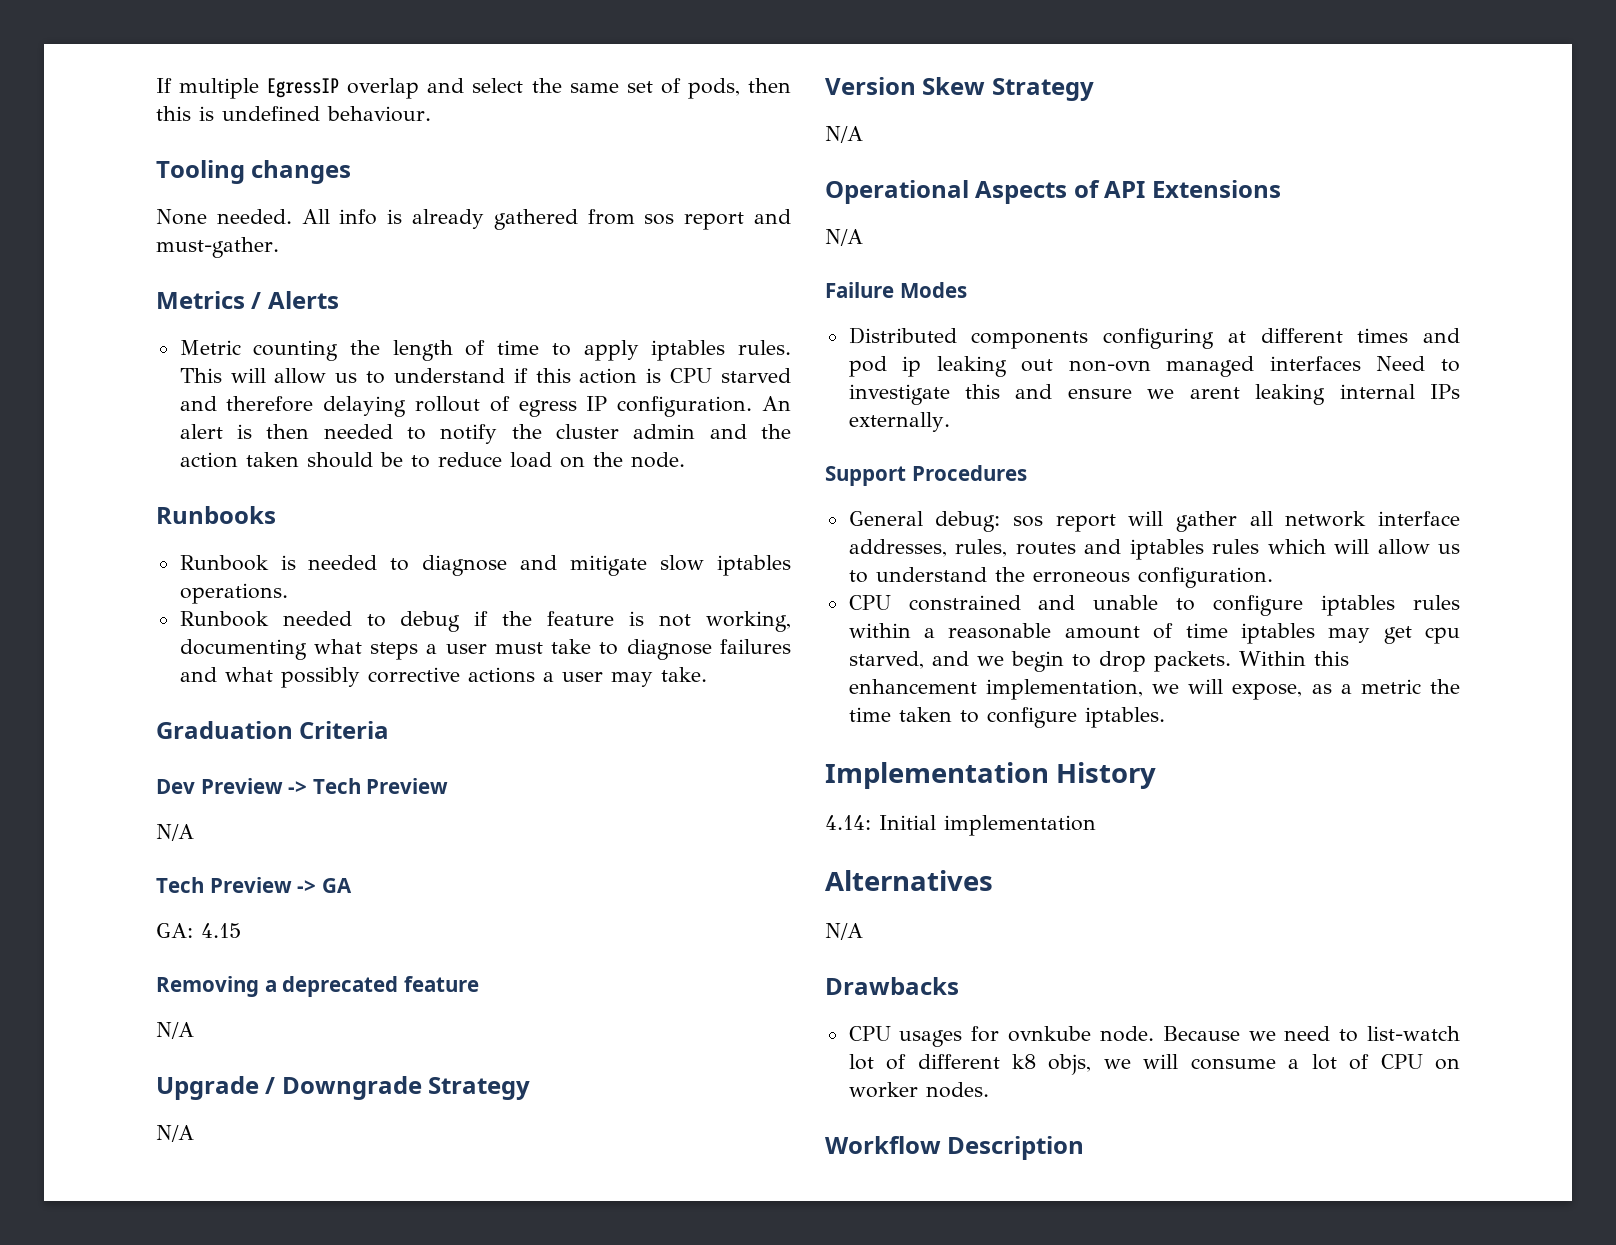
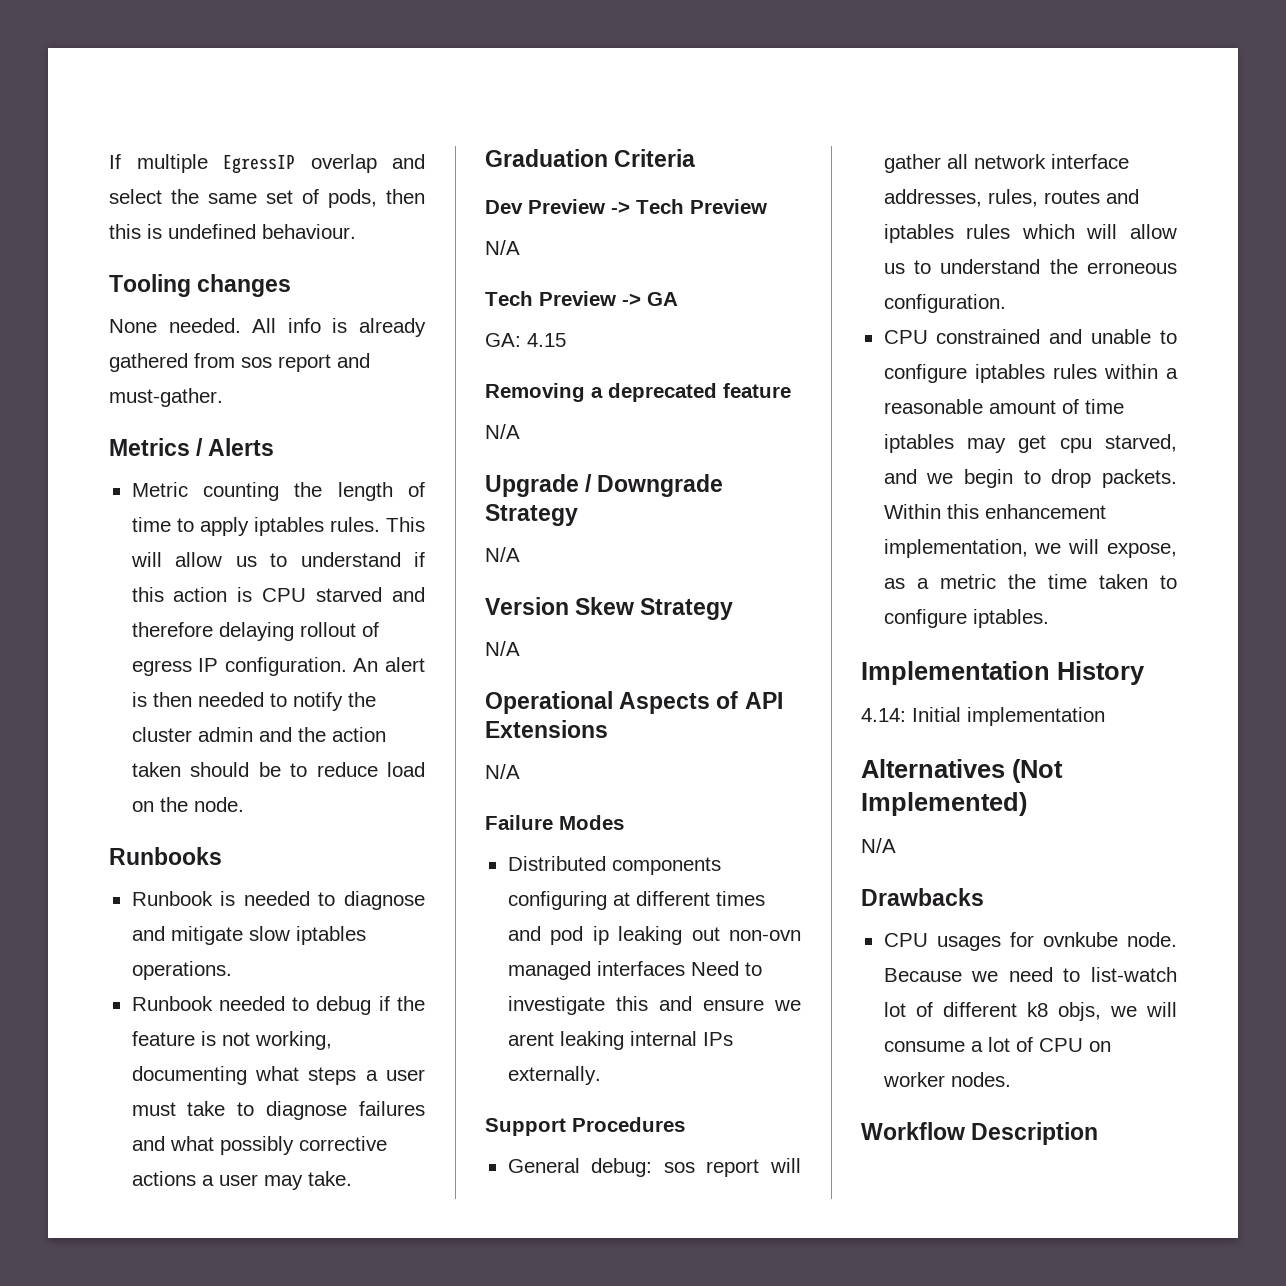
(993, 880) none -> [1012,759,1063,783] [861,792,1027,816] (Not Implemented)

